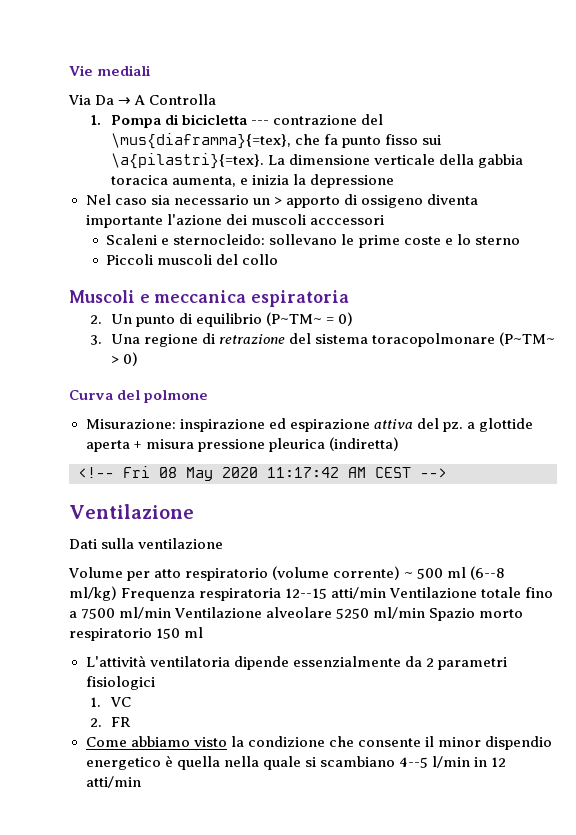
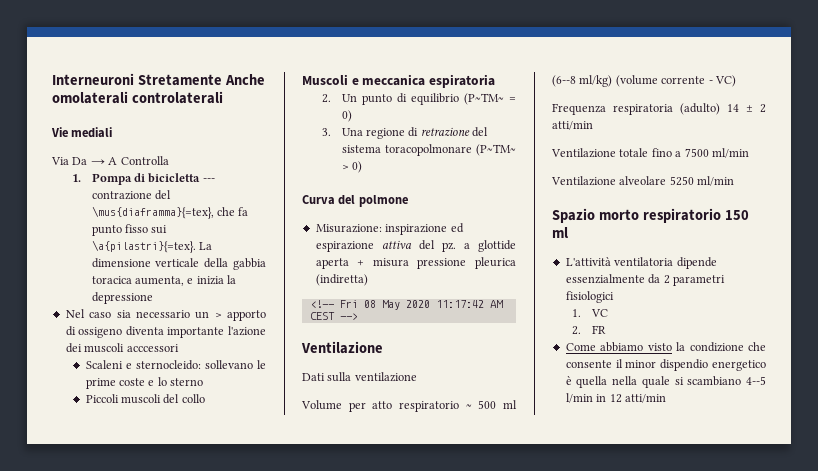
(69, 70) none -> [52,73,265,86] [52,91,223,104] Interneuroni Stretamente Anche omolaterali controlaterali //
[272,566,401,580] (volume corrente) -> (459, 406) none
[121,587,387,601] Frequenza respiratoria 12--15 atti/min -> [615,75,736,87] [552,103,766,115] [552,121,593,130] (volume corrente - VC) // Frequenza respiratoria (adulto) 14 ± 2 atti/min //
(172, 613) none -> (749, 153) //
(426, 613) none -> (735, 181) //

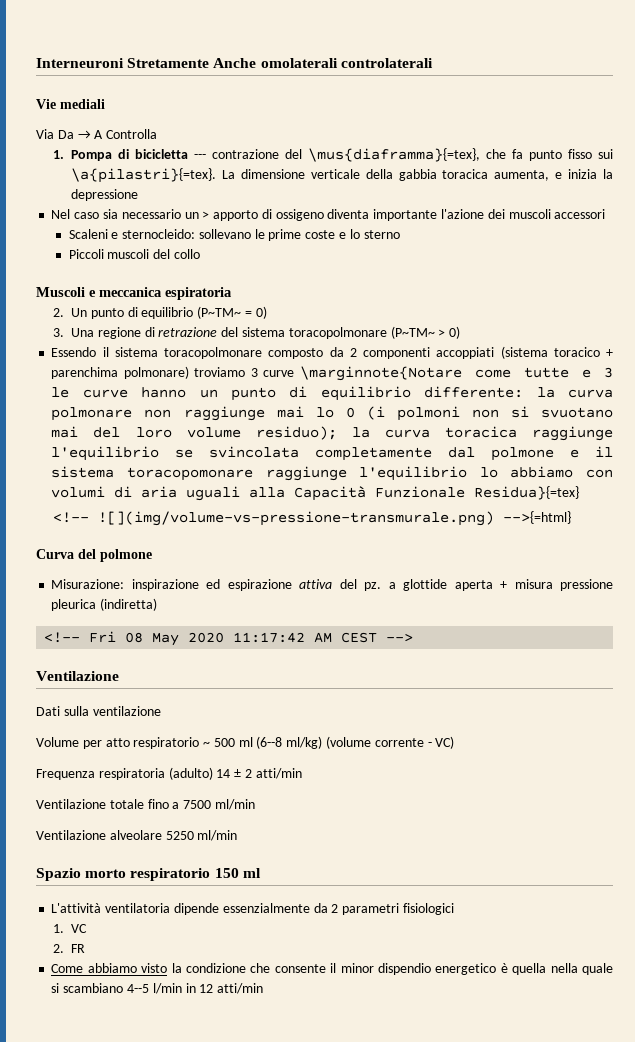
[126,344,179,352] acccessori -> [554,209,606,219] accessori
(362, 167) none -> [51,346,614,359] [51,366,613,381] [51,386,613,401] [51,406,613,421] [51,426,613,441] [51,446,613,461] [51,466,614,481] [51,486,580,501] [53,511,572,526] // Essendo il sistema toracopolmonare composto da 2 componenti accoppiati (sistema toracico + parenchima polmonare) troviamo 3 curve \marginnote{Notare come tutte e 3 le curve hanno un punto di equilibrio differente: la curva polmonare non raggiunge mai lo 0 (i polmoni non si svuotano mai del loro volume residuo); la curva toracica raggiunge l'equilibrio se svincolata completamente dal polmone e il sistema toracopomonare raggiunge l'equilibrio lo abbiamo con volumi di aria uguali alla Capacità Funzionale Residua}{=tex} // <!-- ![](img/volume-vs-pressione-transmurale.png) -->{=html}

